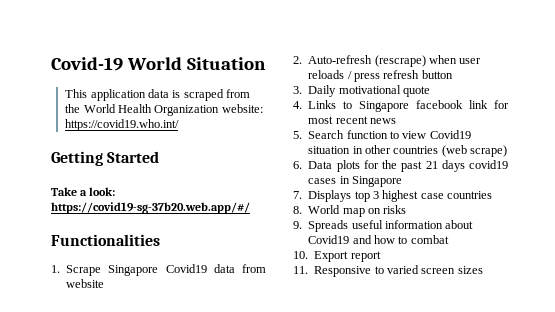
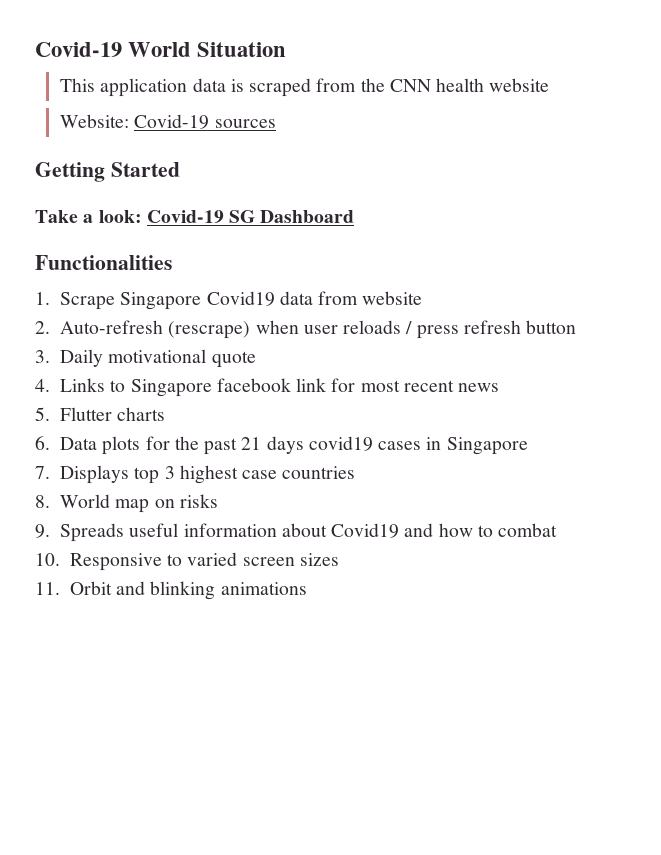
[83,104,263,116] [65,119,180,131] World Health Organization website: https://covid19.who.int/ -> [389,78,550,92] [60,114,276,129] CNN health website // Website: Covid-19 sources
[51,202,250,214] https://covid19-sg-37b20.web.app/#/ -> [146,210,355,223] Covid-19 SG Dashboard
[308,130,471,139] [308,145,508,157] Search function to view Covid19 situation in other countries (web scrape) -> [60,407,166,421] Flutter charts
[314,251,381,262] [293,266,308,274] Export report // 11. -> (60, 559) none
(483, 270) none -> [35,581,307,600] // 11. Orbit and blinking animations

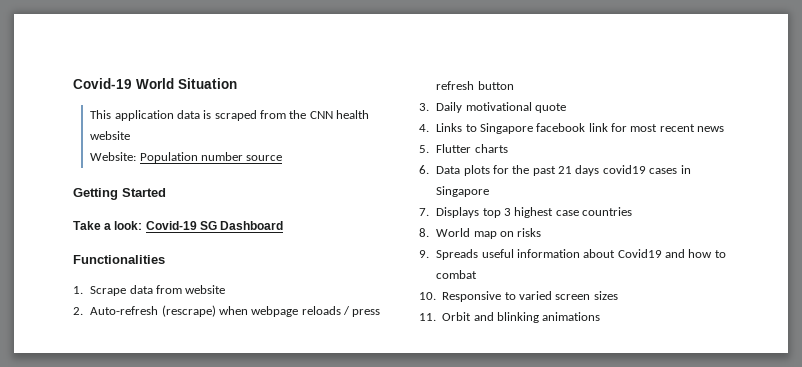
[134,114,276,129] Covid-19 sources -> [139,152,283,163] Population number source
[120,291,275,310] Singapore Covid19 -> (127, 291) none
[303,325,338,334] user -> [251,306,299,317] webpage

